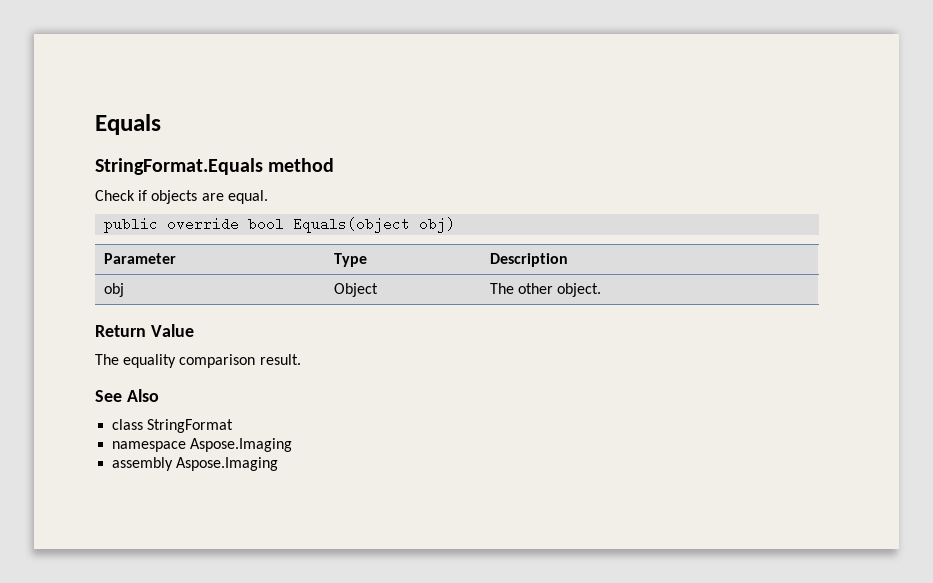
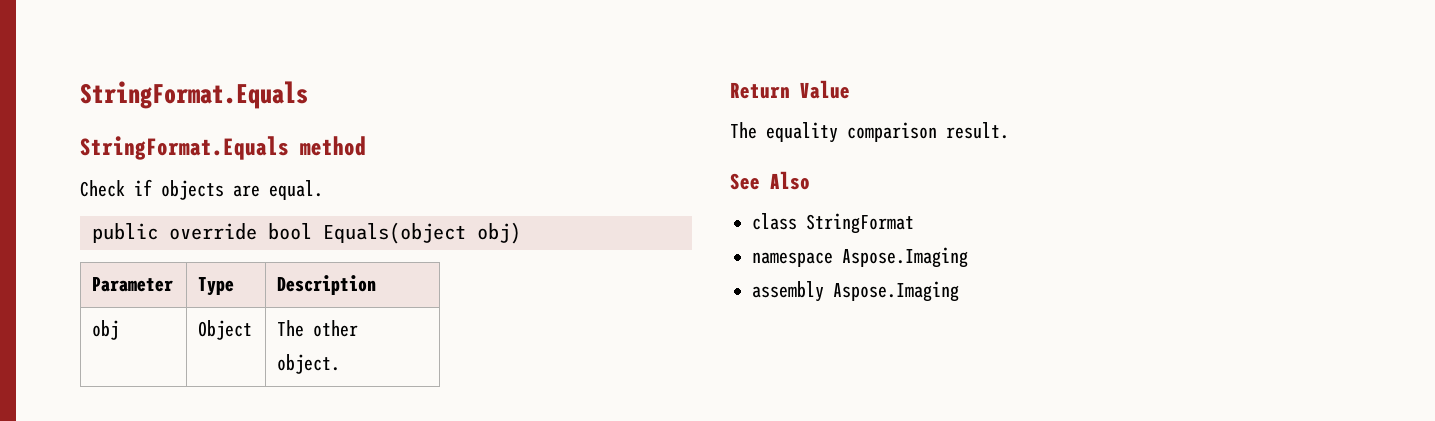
[95,114,161,135] Equals -> [80,81,308,109] StringFormat.Equals

